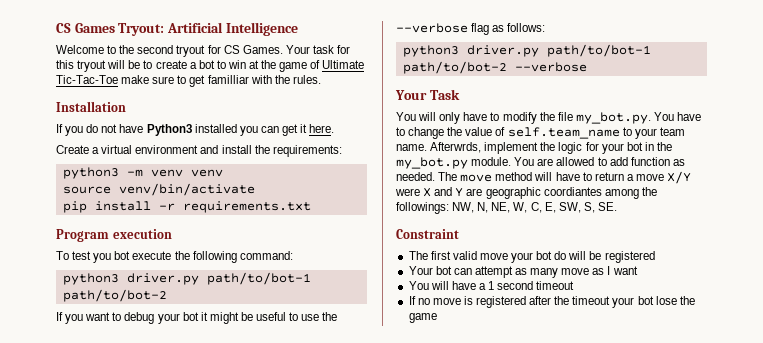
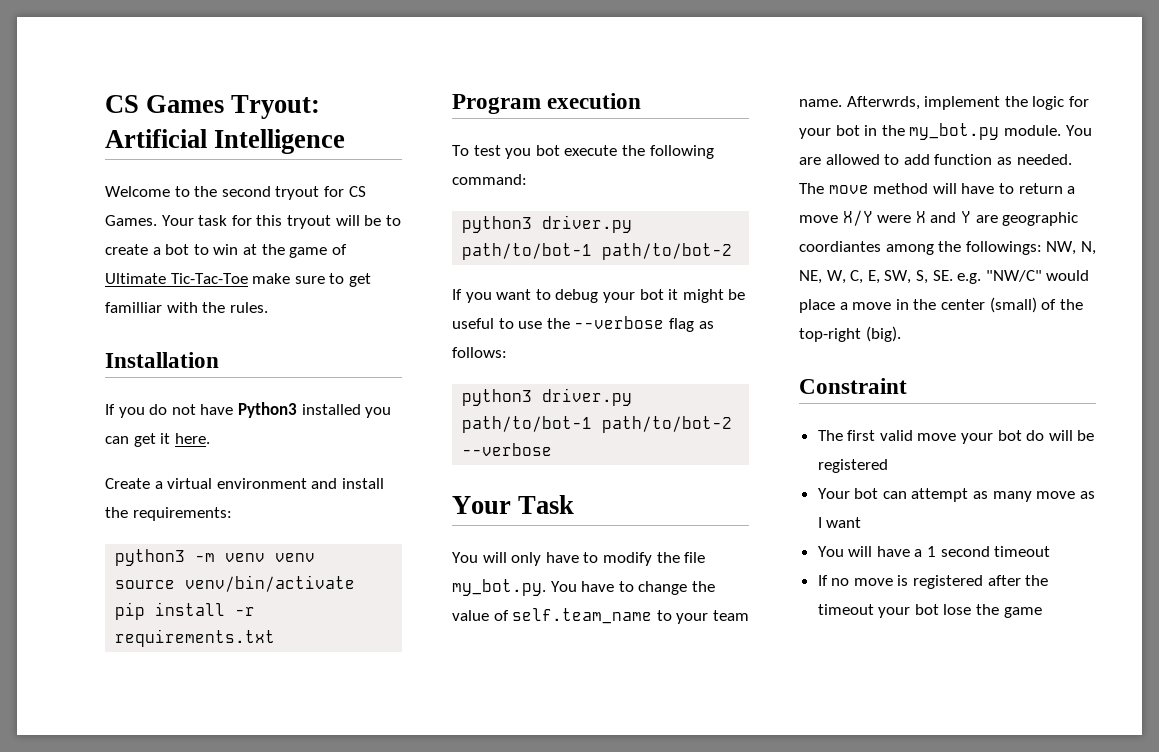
(617, 206) none -> [957,270,1090,284] [799,297,1083,313] [799,326,901,342] e.g. "NW/C" would place a move in the center (small) of the top-right (big).

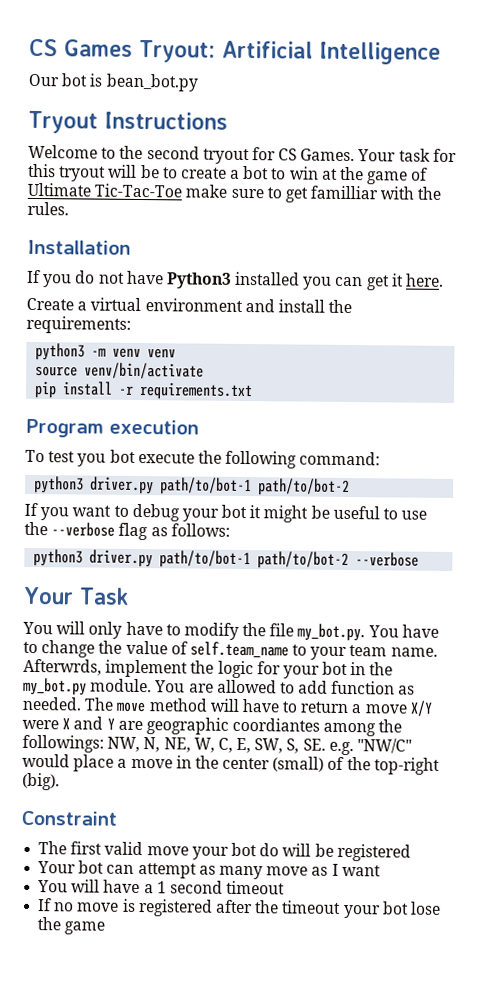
(346, 141) none -> [28,73,199,92] [28,110,228,134] // Our bot is bean_bot.py // Tryout Instructions

